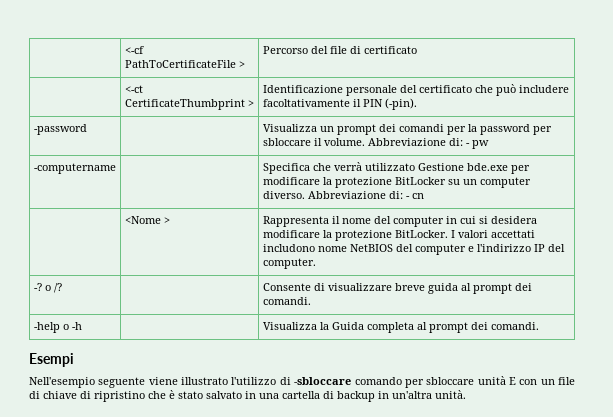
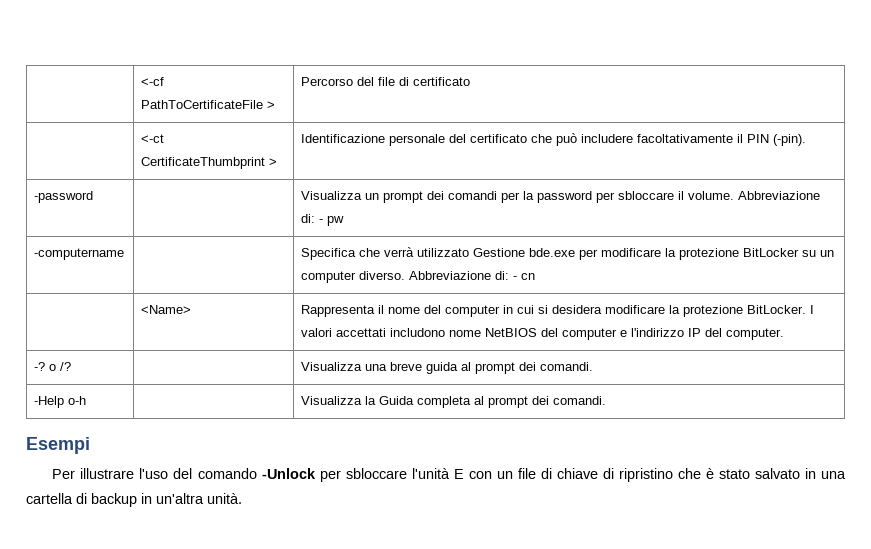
[124,216,170,224] <Nome > -> [141,305,192,314] <Name>
[262,283,392,291] Consente di visualizzare -> [301,362,388,371] Visualizza una
[33,322,82,333] -help o -h -> [34,396,87,408] -Help o-h
[29,376,506,388] Nell'esempio seguente viene illustrato l'utilizzo di -sbloccare comando per sbloccare unità -> [52,468,450,482] Per illustrare l'uso del comando -Unlock per sbloccare l'unità

